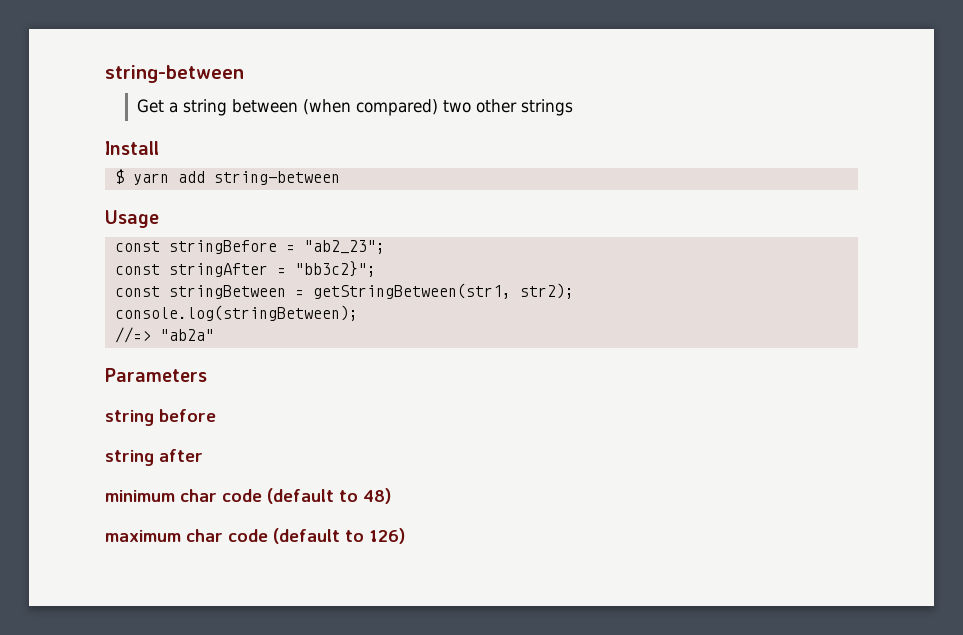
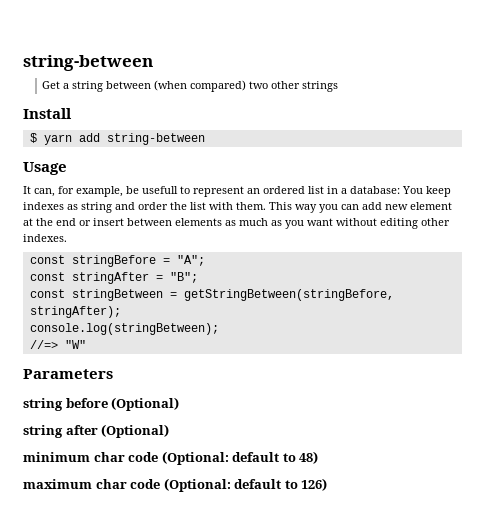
(159, 219) none -> [23,186,451,197] [23,202,452,213] [23,218,450,229] [23,234,67,242] // It can, for example, be usefull to represent an ordered list in a database: You keep indexes as string and order the list with them. This way you can add new element at the end or insert between elements as much as you want without editing other indexes.
[303,240,385,254] "ab2_23"; -> [176,255,205,266] "A";
[294,261,376,277] "bb3c2}"; -> [169,272,198,283] "B";
[312,283,574,299] getStringBetween(str1, str2); -> [183,289,394,301] [29,306,121,318] getStringBetween(stringBefore, stringAfter);
[159,329,214,341] "ab2a" -> [64,340,86,349] "W"
(216, 415) none -> [111,397,180,411] (Optional)
(203, 455) none -> [101,424,170,438] (Optional)
[267,488,334,504] (default -> [161,451,280,465] (Optional: default
[273,528,340,544] (default -> [163,478,282,492] (Optional: default

